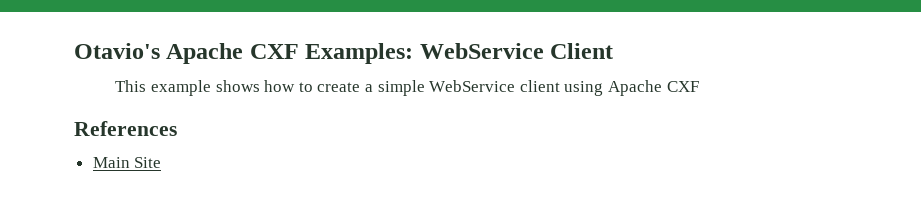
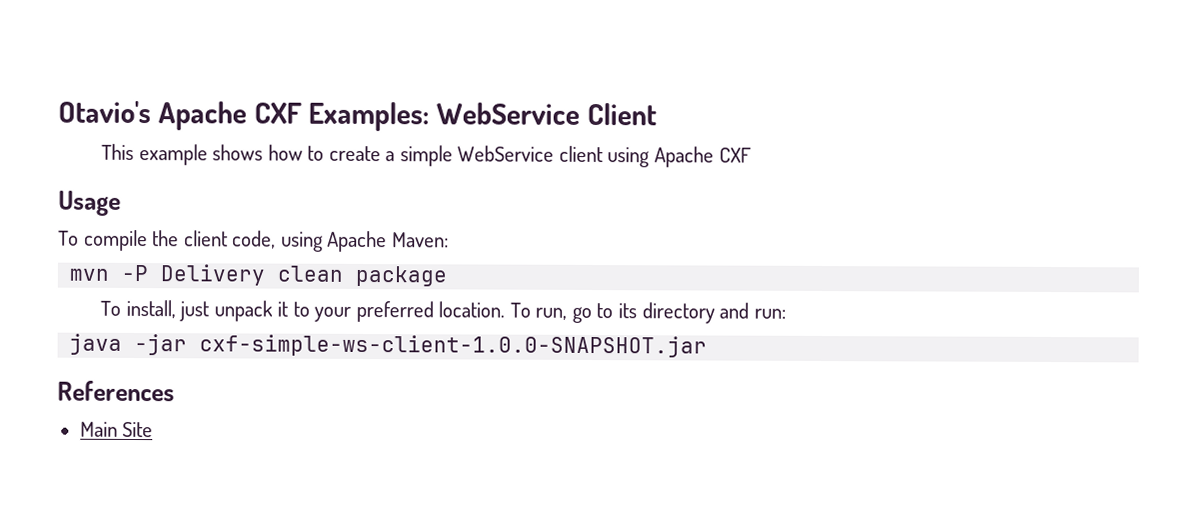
(699, 86) none -> [58,190,121,216] [58,229,449,253] [69,264,448,287] [100,299,786,324] [69,333,708,358] // Usage // To compile the client code, using Apache Maven: // mvn -P Delivery clean package // To install, just unpack it to your preferred location. To run, go to its directory and run: // java -jar cxf-simple-ws-client-1.0.0-SNAPSHOT.jar

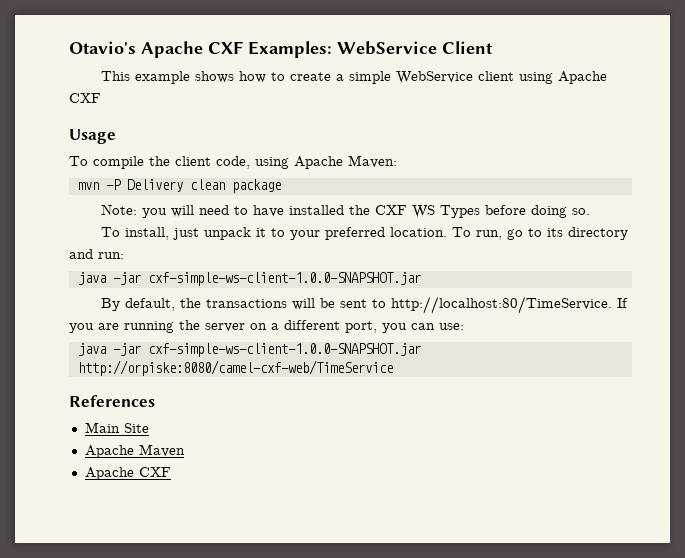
(448, 276) none -> [100,204,590,218] // Note: you will need to have installed the CXF WS Types before doing so.
(708, 346) none -> [100,296,628,314] [69,320,464,333] [77,343,421,357] [77,360,393,376] // By default, the transactions will be sent to http://localhost:80/TimeService. If you are running the server on a different port, you can use: // java -jar cxf-simple-ws-client-1.0.0-SNAPSHOT.jar http://orpiske:8080/camel-cxf-web/TimeService
(154, 429) none -> [84,444,185,458] [84,467,171,480] // Apache Maven // Apache CXF

